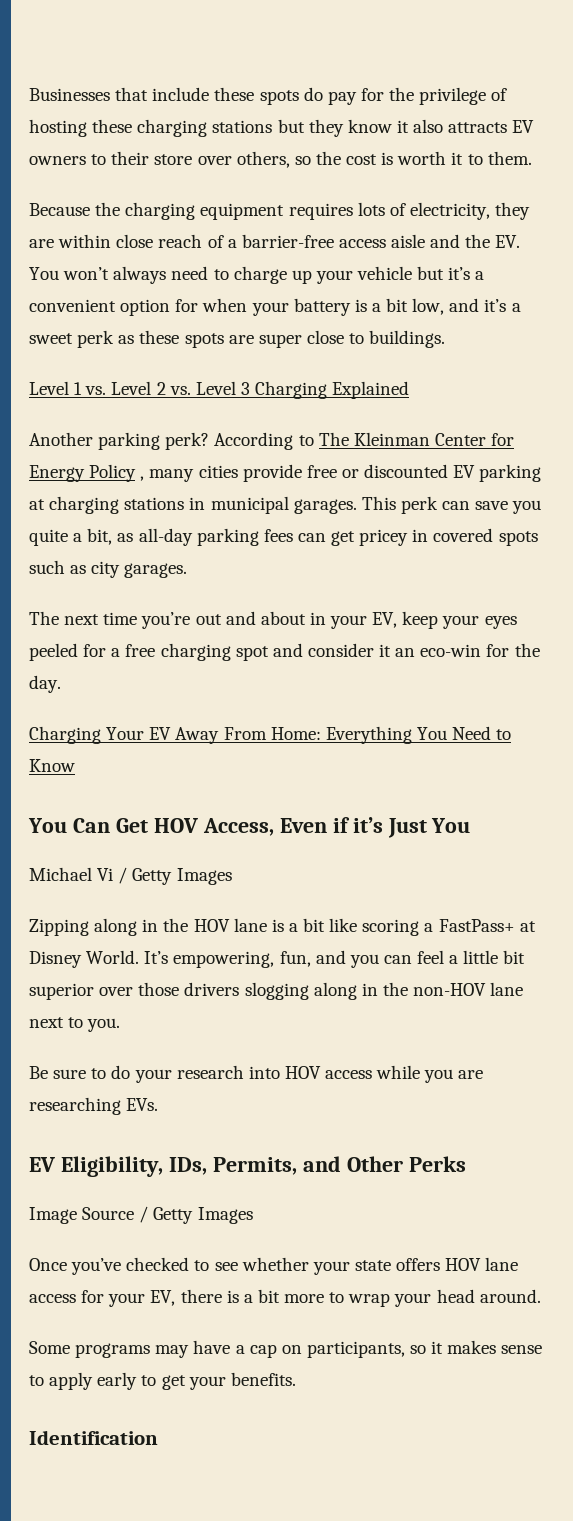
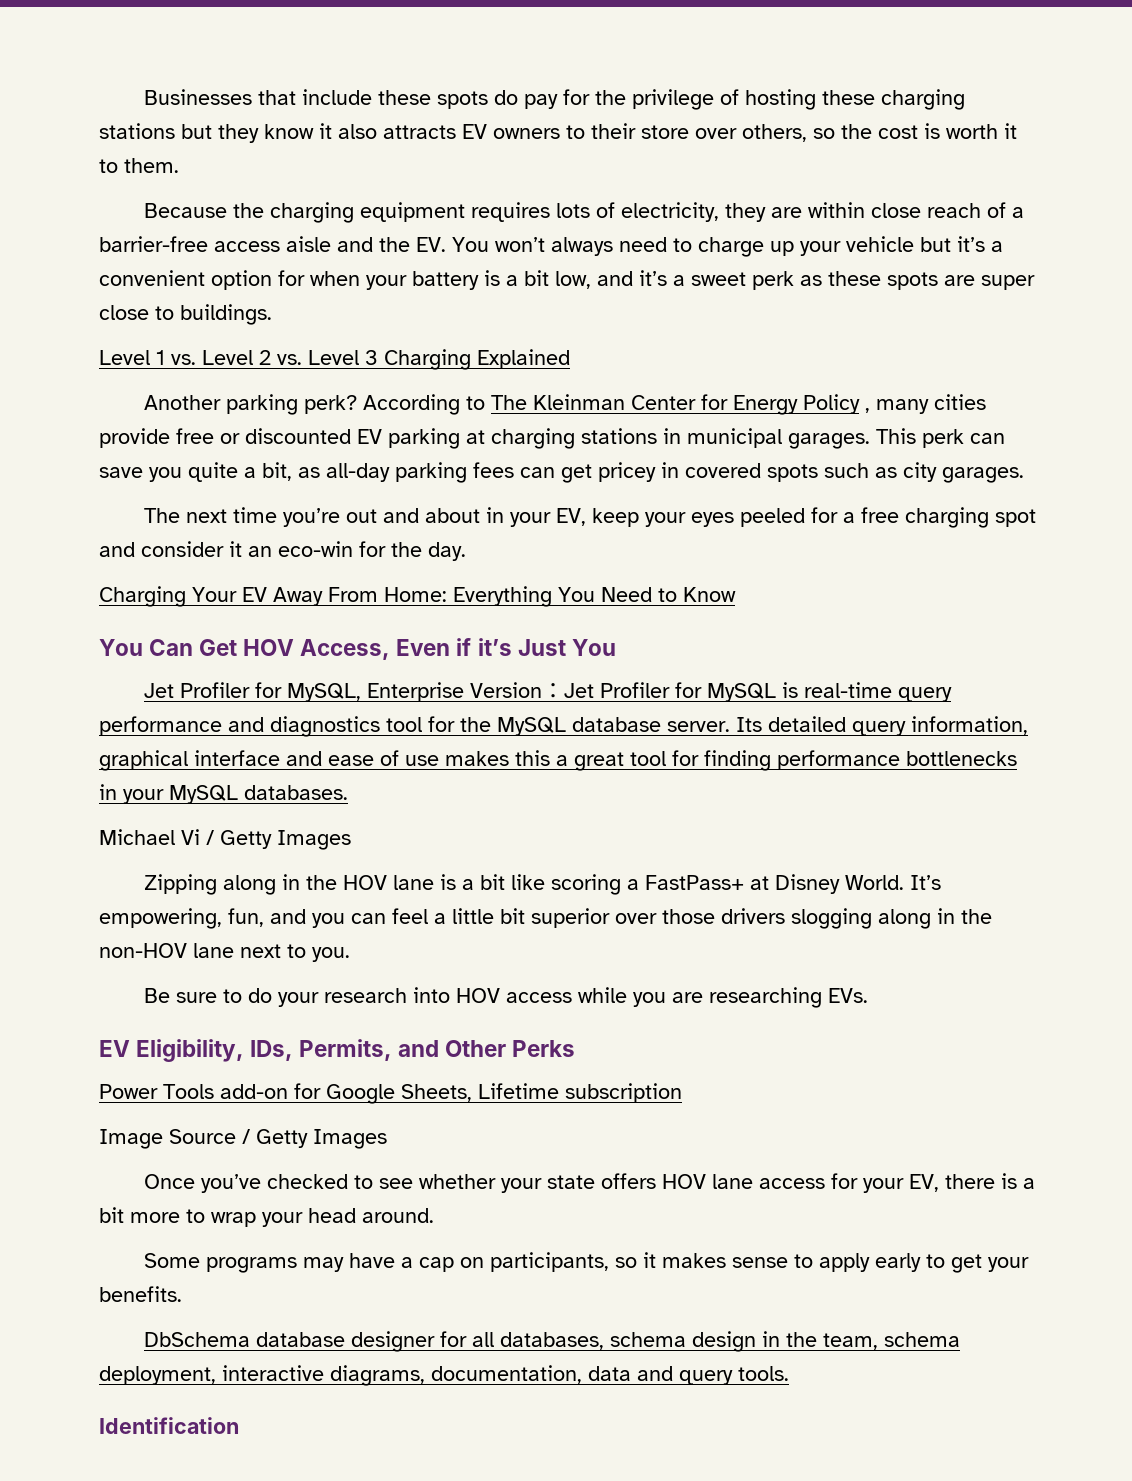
(471, 825) none -> [143,682,952,702] [99,716,1028,737] [99,750,1017,771] [99,784,348,804] // Jet Profiler for MySQL, Enterprise Version：Jet Profiler for MySQL is real-time query performance and diagnostics tool for the MySQL database server. Its detailed query information, graphical interface and ease of use makes this a great tool for finding performance bottlenecks in your MySQL databases.
(466, 1164) none -> [99,1083,682,1104] // Power Tools add-on for Google Sheets, Lifetime subscription
(296, 1379) none -> [143,1331,960,1352] [99,1365,789,1386] // DbSchema database designer for all databases, schema design in the team, schema deployment, interactive diagrams, documentation, data and query tools.

